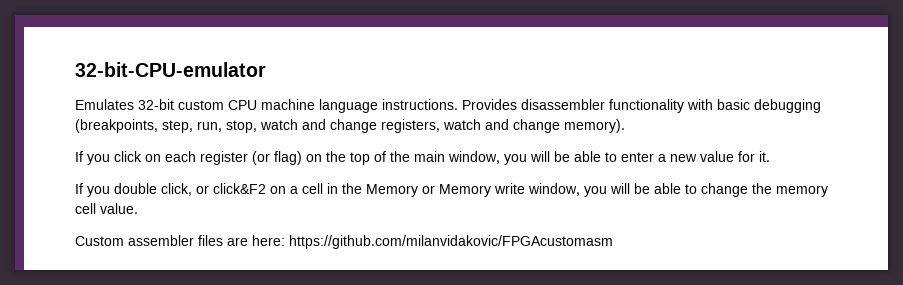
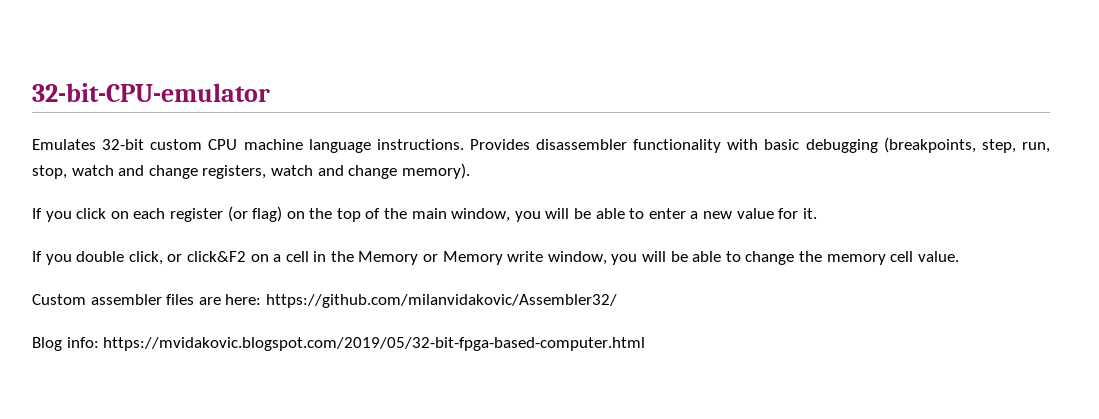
[289,235,613,249] https://github.com/milanvidakovic/FPGAcustomasm -> [265,294,617,308] [32,337,646,351] https://github.com/milanvidakovic/Assembler32/ // Blog info: https://mvidakovic.blogspot.com/2019/05/32-bit-fpga-based-computer.html

